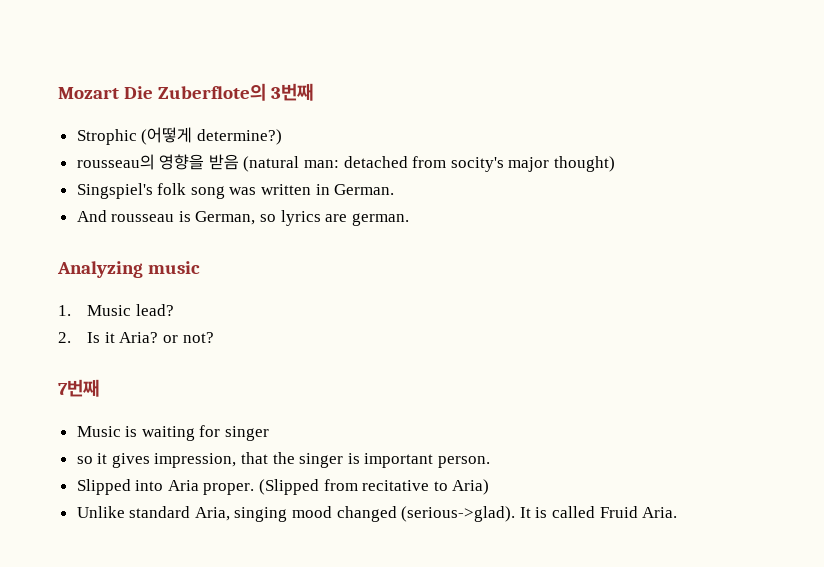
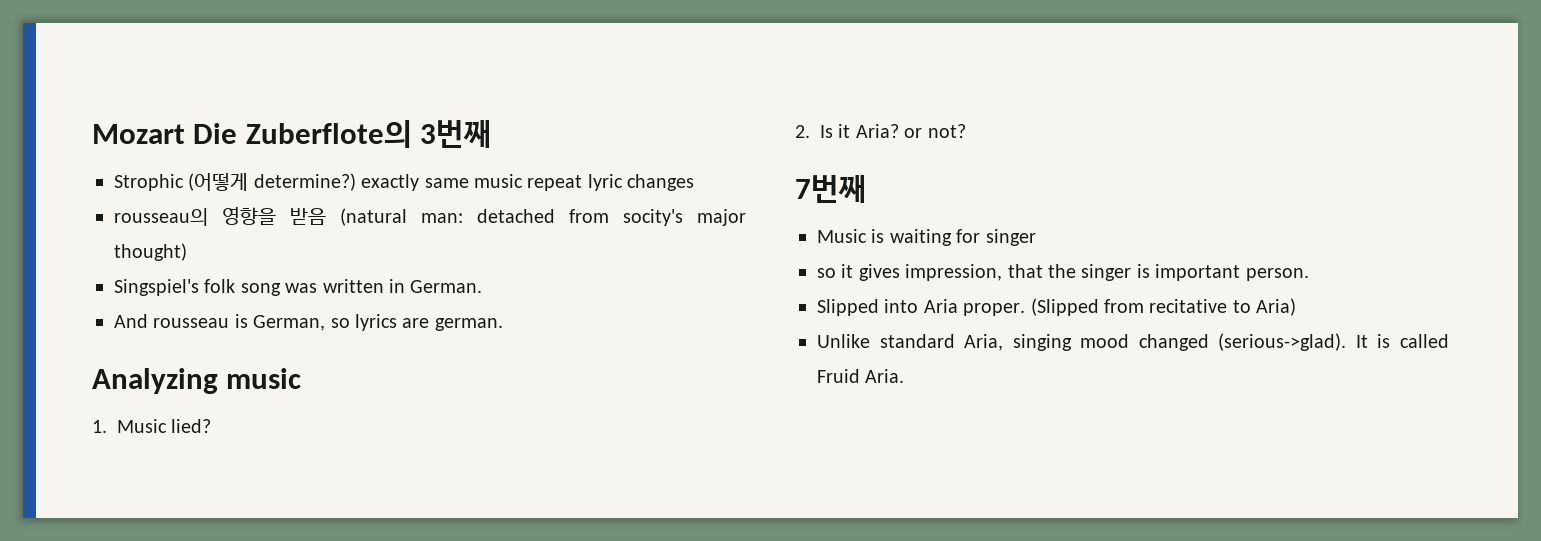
(282, 137) none -> [361,174,695,191] exactly same music repeat lyric changes
[135,304,174,316] lead? -> [171,419,212,433] lied?

